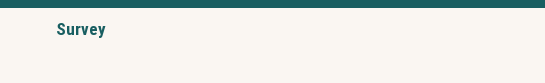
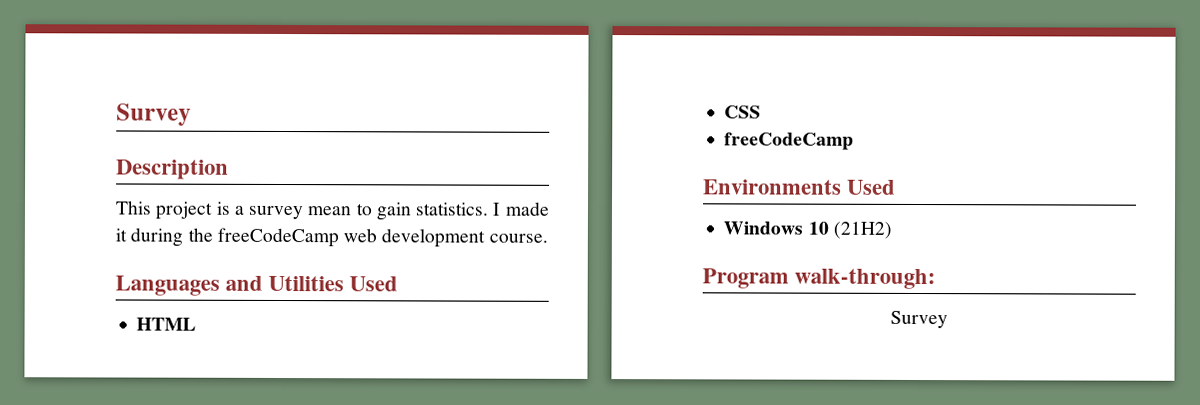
[56,23,106,38] Survey -> [116,103,191,126] [116,159,229,180] [115,200,550,221] [115,227,548,248] [115,275,399,296] [136,317,197,331] [724,105,762,119] [724,132,855,150] [703,179,897,195] [723,221,892,239] [702,268,937,290] [890,310,948,329] Survey // Description // This project is a survey mean to gain statistics. I made it during the freeCodeCamp web development course. // Languages and Utilities Used // HTML // CSS // freeCodeCamp // Environments Used // Windows 10 (21H2) // Program walk-through: // Survey

